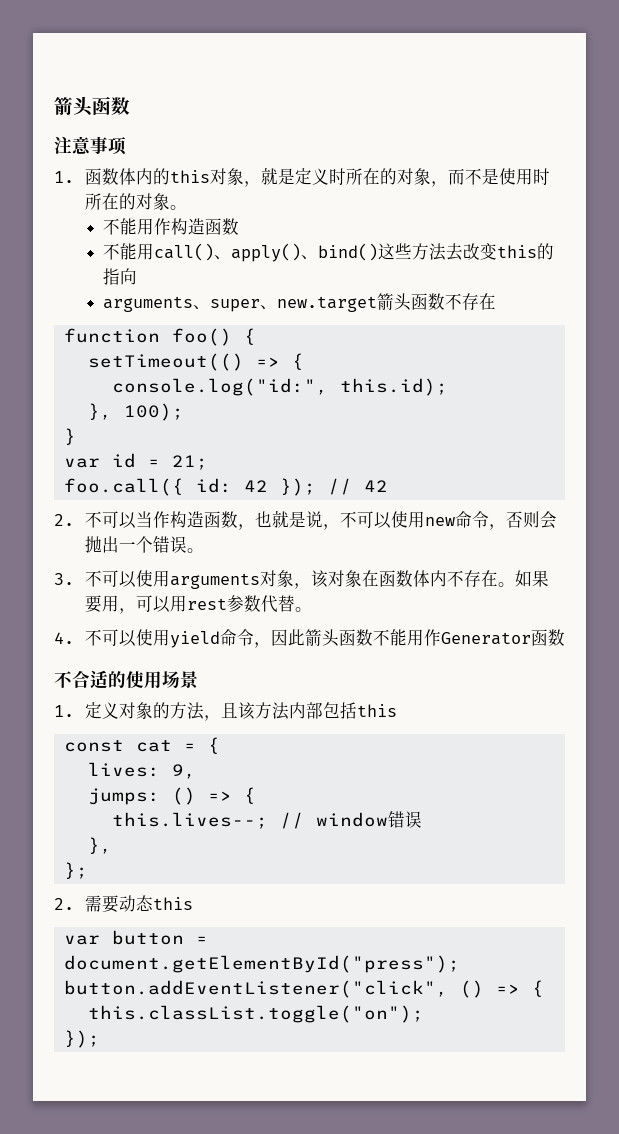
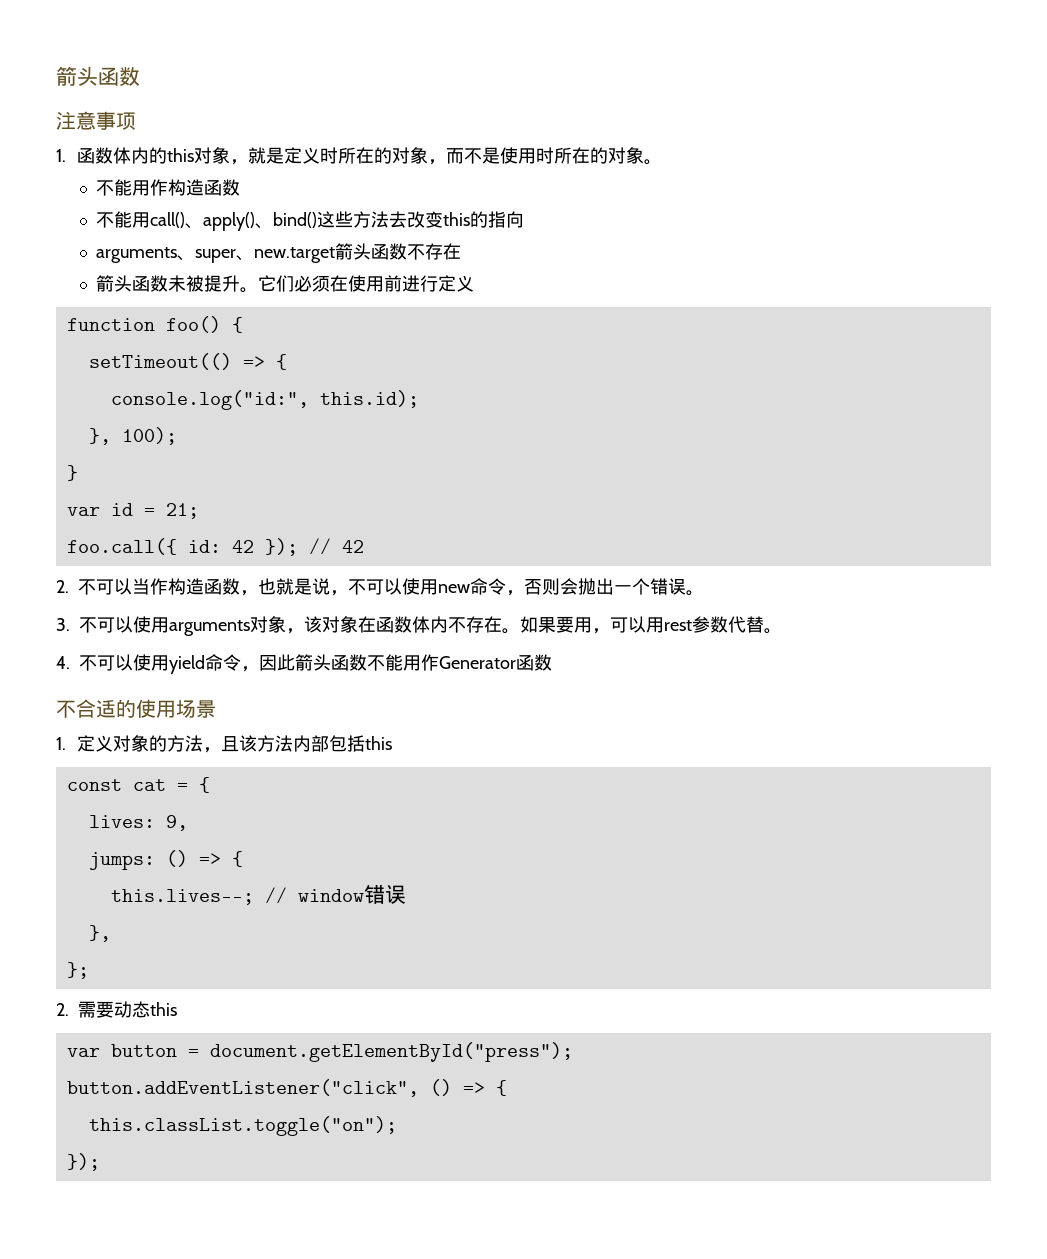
(496, 301) none -> [96,275,475,293] // 箭头函数未被提升。它们必须在使用前进行定义

